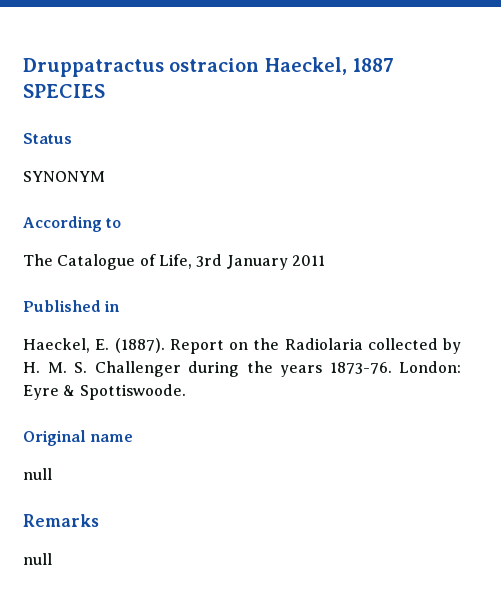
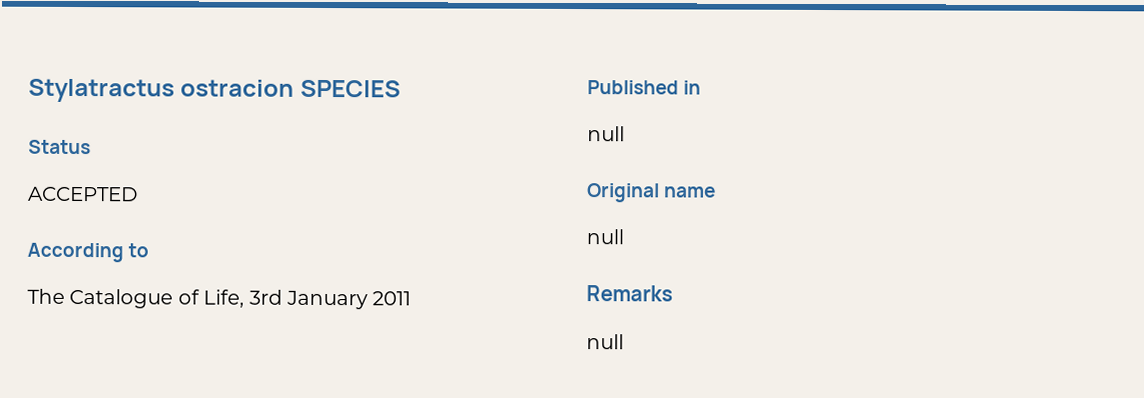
[23,57,395,77] Druppatractus ostracion Haeckel, 1887 -> [28,78,295,103] Stylatractus ostracion
[23,171,105,182] SYNONYM -> [27,186,139,202] ACCEPTED
[23,338,461,354] [23,361,461,377] [23,384,186,400] Haeckel, E. (1887). Report on the Radiolaria collected by H. M. S. Challenger during the years 1873-76. London: Eyre & Spottiswoode. -> [587,126,625,142] null

